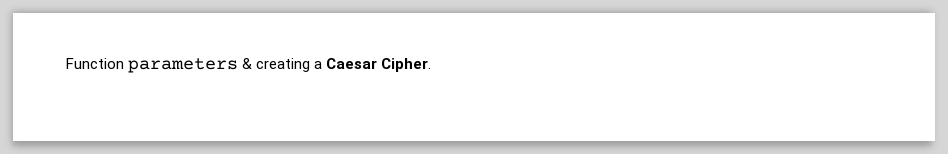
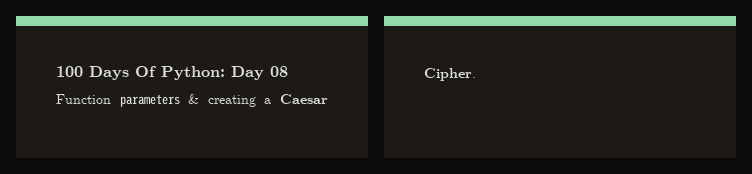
(66, 63) none -> [56,66,288,80] 100 Days Of Python: Day 08 //

